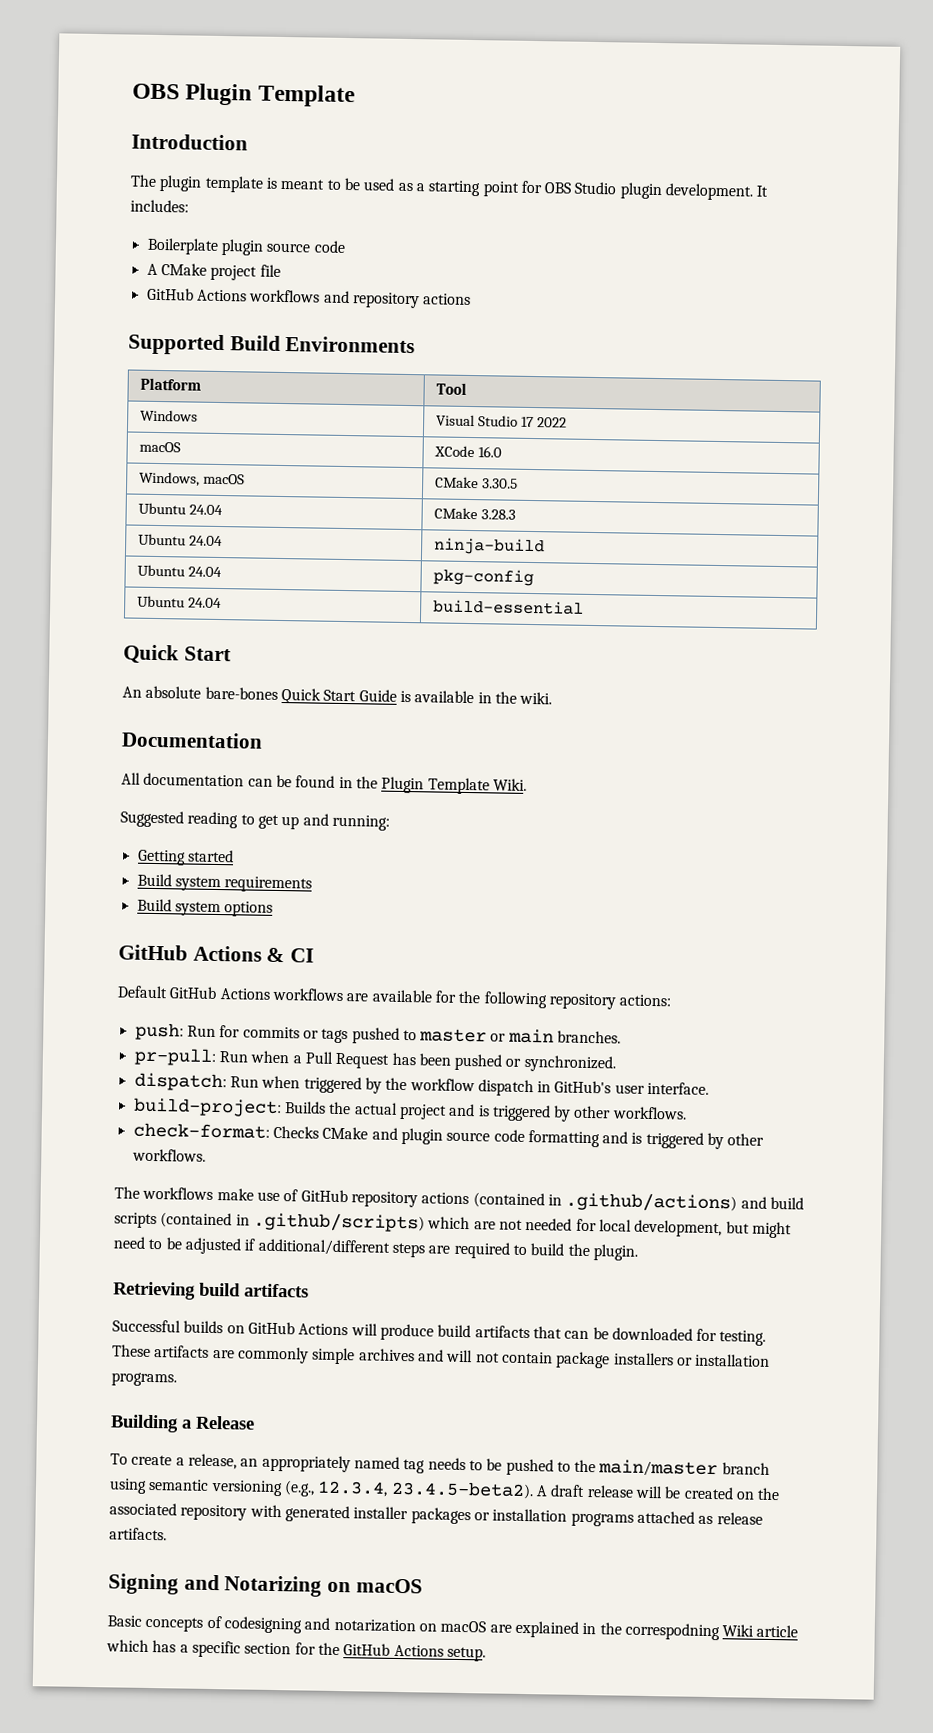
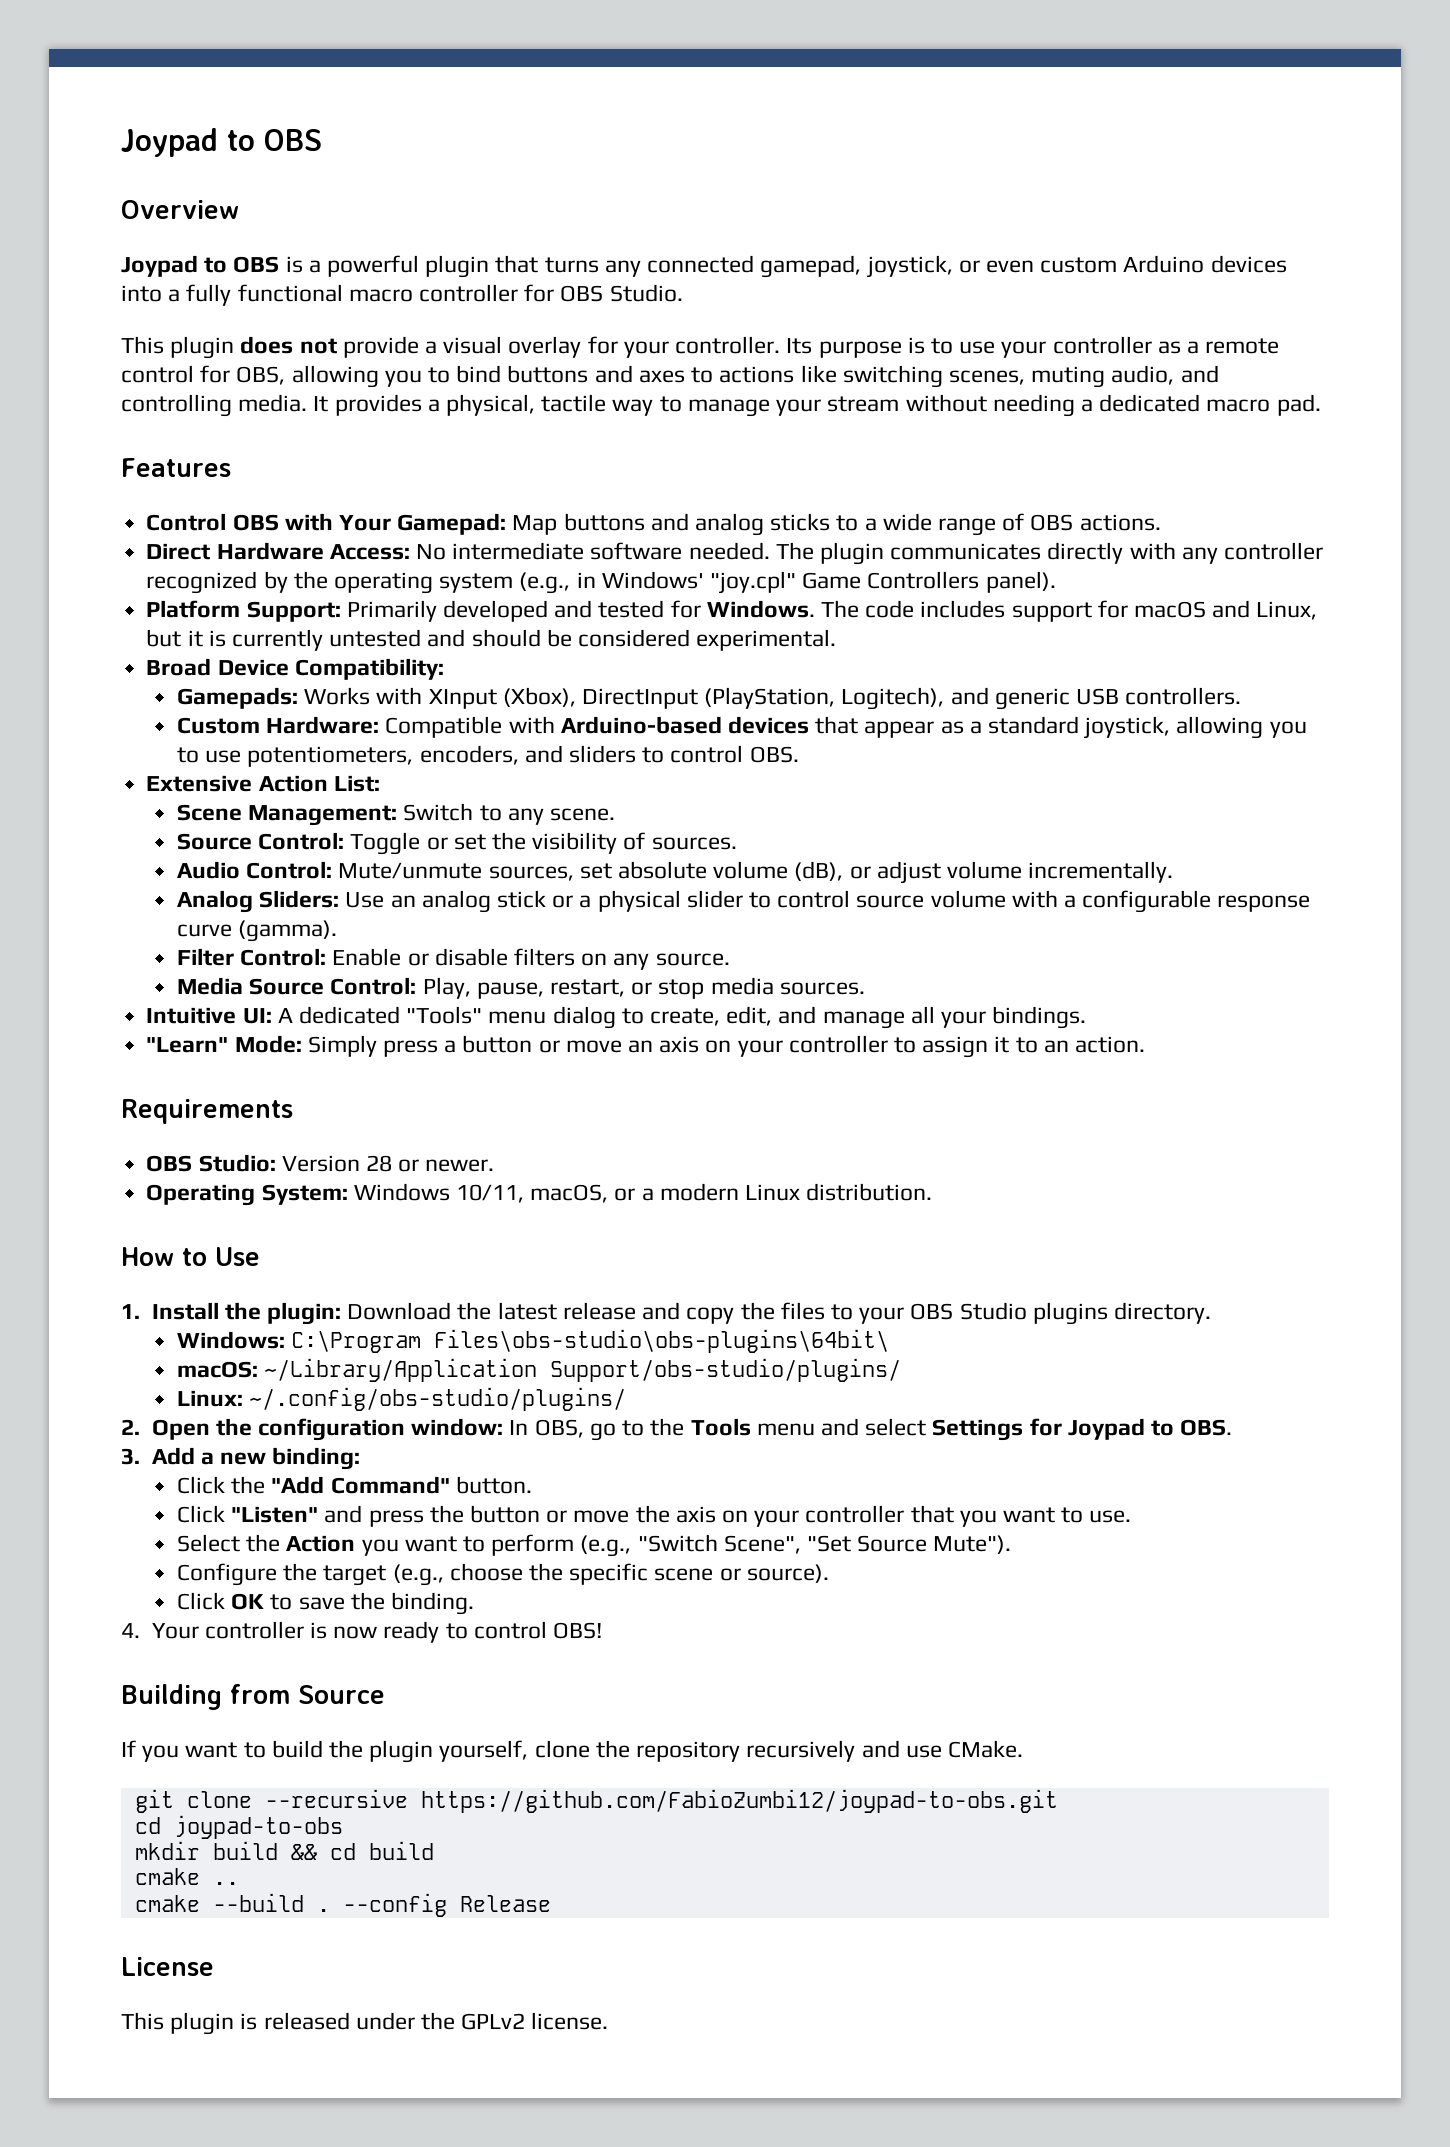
[132,83,355,108] [131,133,248,151] [130,174,769,201] [130,199,189,213] [146,237,346,256] [146,263,281,281] [146,287,472,309] [128,333,416,356] [139,377,202,391] [435,382,467,395] [139,409,198,422] [435,414,567,428] [138,441,181,453] [433,445,502,458] [138,471,245,487] [434,476,518,489] [137,502,223,516] [433,507,516,520] [137,533,223,547] [433,537,545,556] [136,564,222,578] [432,568,534,587] [136,595,222,609] [432,599,584,615] [123,644,231,665] [122,685,553,705] [121,731,263,749] [121,772,527,795] [120,810,390,831] [136,849,234,866] [136,873,313,893] [136,898,274,917] [118,944,315,963] [117,985,672,1010] [134,1022,622,1044] [133,1047,616,1073] [133,1072,710,1097] [132,1097,687,1122] [132,1122,765,1150] [131,1148,206,1162] [114,1186,804,1213] [114,1212,792,1239] [113,1236,638,1261] [113,1281,309,1300] [112,1319,767,1346] [112,1344,771,1369] [111,1372,177,1387] [110,1414,255,1433] [110,1453,770,1478] [109,1478,781,1501] [109,1502,763,1527] [109,1527,167,1541] [108,1573,423,1597] [107,1615,799,1641] [106,1639,486,1662] OBS Plugin Template // Introduction // The plugin template is meant to be used as a starting point for OBS Studio plugin development. It includes: // Boilerplate plugin source code // A CMake project file // GitHub Actions workflows and repository actions // Supported Build Environments // Platform | Tool // Windows | Visual Studio 17 2022 // macOS | XCode 16.0 // Windows, macOS | CMake 3.30.5 // Ubuntu 24.04 | CMake 3.28.3 // Ubuntu 24.04 | ninja-build // Ubuntu 24.04 | pkg-config // Ubuntu 24.04 | build-essential // Quick Start // An absolute bare-bones Quick Start Guide is available in the wiki. // Documentation // All documentation can be found in the Plugin Template Wiki. // Suggested reading to get up and running: // Getting started // Build system requirements // Build system options // GitHub Actions & CI // Default GitHub Actions workflows are available for the following repository actions: // push: Run for commits or tags pushed to master or main branches. // pr-pull: Run when a Pull Request has been pushed or synchronized. // dispatch: Run when triggered by the workflow dispatch in GitHub's user interface. // build-project: Builds the actual project and is triggered by other workflows. // check-format: Checks CMake and plugin source code formatting and is triggered by other workflows. // The workflows make use of GitHub repository actions (contained in .github/actions) and build scripts (contained in .github/scripts) which are not needed for local development, but might need to be adjusted if additional/different steps are required to build the plugin. // Retrieving build artifacts // Successful builds on GitHub Actions will produce build artifacts that can be downloaded for testing. These artifacts are commonly simple archives and will not contain package installers or installation programs. // Building a Release // To create a release, an appropriately named tag needs to be pushed to the main/master branch using semantic versioning (e.g., 12.3.4, 23.4.5-beta2). A draft release will be created on the associated repository with generated installer packages or installation programs attached as release artifacts. // Signing and Notarizing on macOS // Basic concepts of codesigning and notarization on macOS are explained in the correspodning Wiki article which has a specific section for the GitHub Actions setup. -> [121,128,322,157] [121,200,239,219] [121,255,1287,278] [121,284,683,306] [121,336,1280,359] [121,365,1219,388] [121,394,1321,417] [121,458,231,477] [146,513,1161,536] [146,542,1324,565] [146,571,1056,594] [146,600,1318,622] [146,629,837,651] [146,658,444,680] [176,687,1242,710] [176,716,1307,739] [176,745,799,767] [146,775,380,792] [176,803,615,826] [176,832,737,855] [176,861,1174,884] [176,890,1311,913] [176,920,338,942] [176,948,730,970] [176,977,865,999] [146,1006,1087,1029] [146,1035,1146,1058] [121,1099,293,1124] [146,1154,495,1172] [146,1183,933,1206] [121,1247,260,1266] [121,1302,1211,1325] [176,1329,890,1353] [176,1358,902,1382] [176,1387,627,1411] [121,1418,1233,1441] [121,1447,361,1470] [176,1476,532,1494] [176,1505,1132,1527] [176,1534,1012,1557] [176,1563,829,1586] [176,1592,474,1615] [121,1621,603,1643] [121,1684,385,1710] [121,1740,1023,1763] [134,1789,1058,1813] [134,1815,343,1839] [134,1841,434,1860] [134,1868,239,1885] [134,1893,551,1917] [121,1957,214,1976] [121,2012,609,2035] Joypad to OBS // Overview // Joypad to OBS is a powerful plugin that turns any connected gamepad, joystick, or even custom Arduino devices into a fully functional macro controller for OBS Studio. // This plugin does not provide a visual overlay for your controller. Its purpose is to use your controller as a remote control for OBS, allowing you to bind buttons and axes to actions like switching scenes, muting audio, and controlling media. It provides a physical, tactile way to manage your stream without needing a dedicated macro pad. // Features // Control OBS with Your Gamepad: Map buttons and analog sticks to a wide range of OBS actions. // Direct Hardware Access: No intermediate software needed. The plugin communicates directly with any controller recognized by the operating system (e.g., in Windows' "joy.cpl" Game Controllers panel). // Platform Support: Primarily developed and tested for Windows. The code includes support for macOS and Linux, but it is currently untested and should be considered experimental. // Broad Device Compatibility: // Gamepads: Works with XInput (Xbox), DirectInput (PlayStation, Logitech), and generic USB controllers. // Custom Hardware: Compatible with Arduino-based devices that appear as a standard joystick, allowing you to use potentiometers, encoders, and sliders to control OBS. // Extensive Action List: // Scene Management: Switch to any scene. // Source Control: Toggle or set the visibility of sources. // Audio Control: Mute/unmute sources, set absolute volume (dB), or adjust volume incrementally. // Analog Sliders: Use an analog stick or a physical slider to control source volume with a configurable response curve (gamma). // Filter Control: Enable or disable filters on any source. // Media Source Control: Play, pause, restart, or stop media sources. // Intuitive UI: A dedicated "Tools" menu dialog to create, edit, and manage all your bindings. // "Learn" Mode: Simply press a button or move an axis on your controller to assign it to an action. // Requirements // OBS Studio: Version 28 or newer. // Operating System: Windows 10/11, macOS, or a modern Linux distribution. // How to Use // 1. Install the plugin: Download the latest release and copy the files to your OBS Studio plugins directory. // Windows: C:\Program Files\obs-studio\obs-plugins\64bit\ // macOS: ~/Library/Application Support/obs-studio/plugins/ // Linux: ~/.config/obs-studio/plugins/ // 2. Open the configuration window: In OBS, go to the Tools menu and select Settings for Joypad to OBS. // 3. Add a new binding: // Click the "Add Command" button. // Click "Listen" and press the button or move the axis on your controller that you want to use. // Select the Action you want to perform (e.g., "Switch Scene", "Set Source Mute"). // Configure the target (e.g., choose the specific scene or source). // Click OK to save the binding. // 4. Your controller is now ready to control OBS! // Building from Source // If you want to build the plugin yourself, clone the repository recursively and use CMake. // git clone --recursive https://github.com/FabioZumbi12/joypad-to-obs.git // cd joypad-to-obs // mkdir build && cd build // cmake .. // cmake --build . --config Release // License // This plugin is released under the GPLv2 license.

